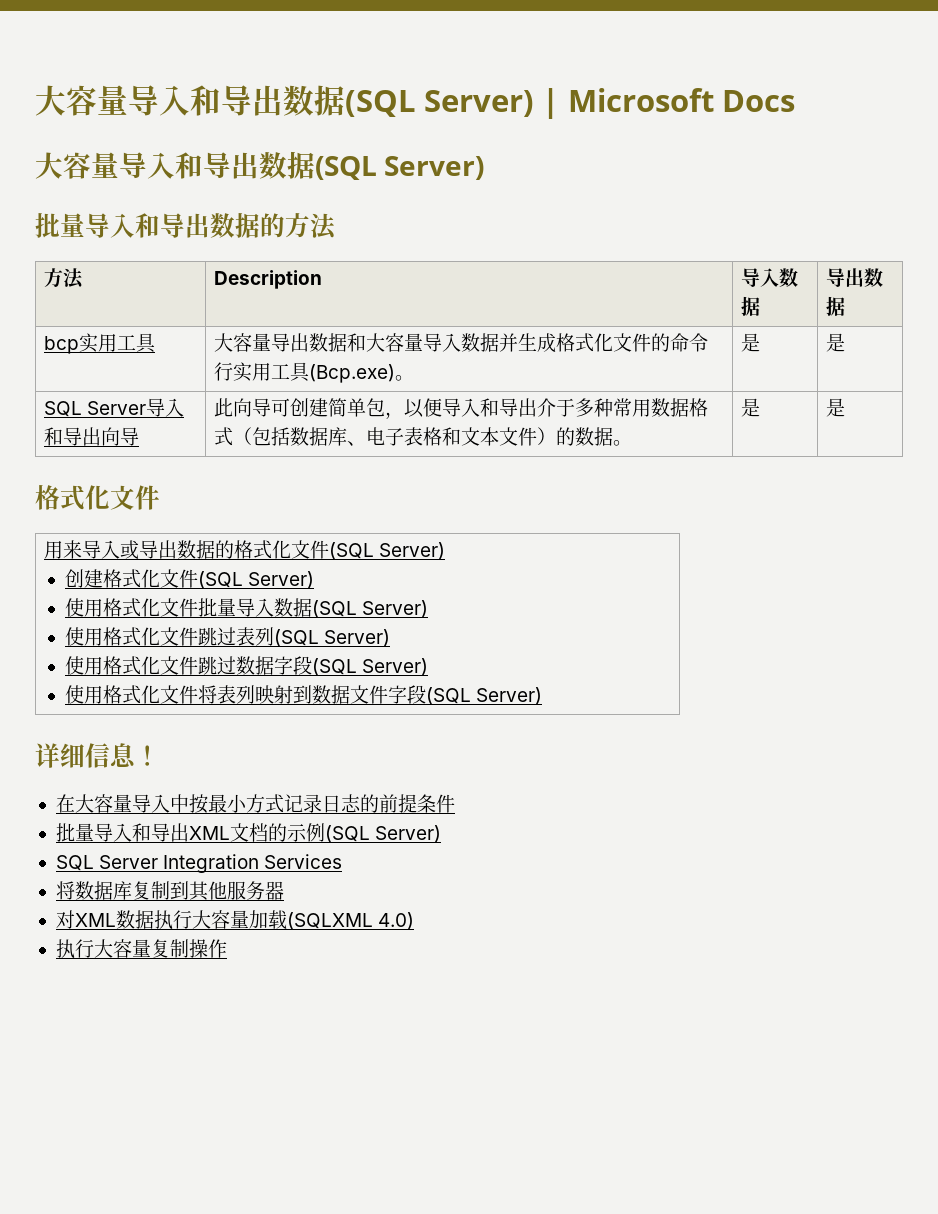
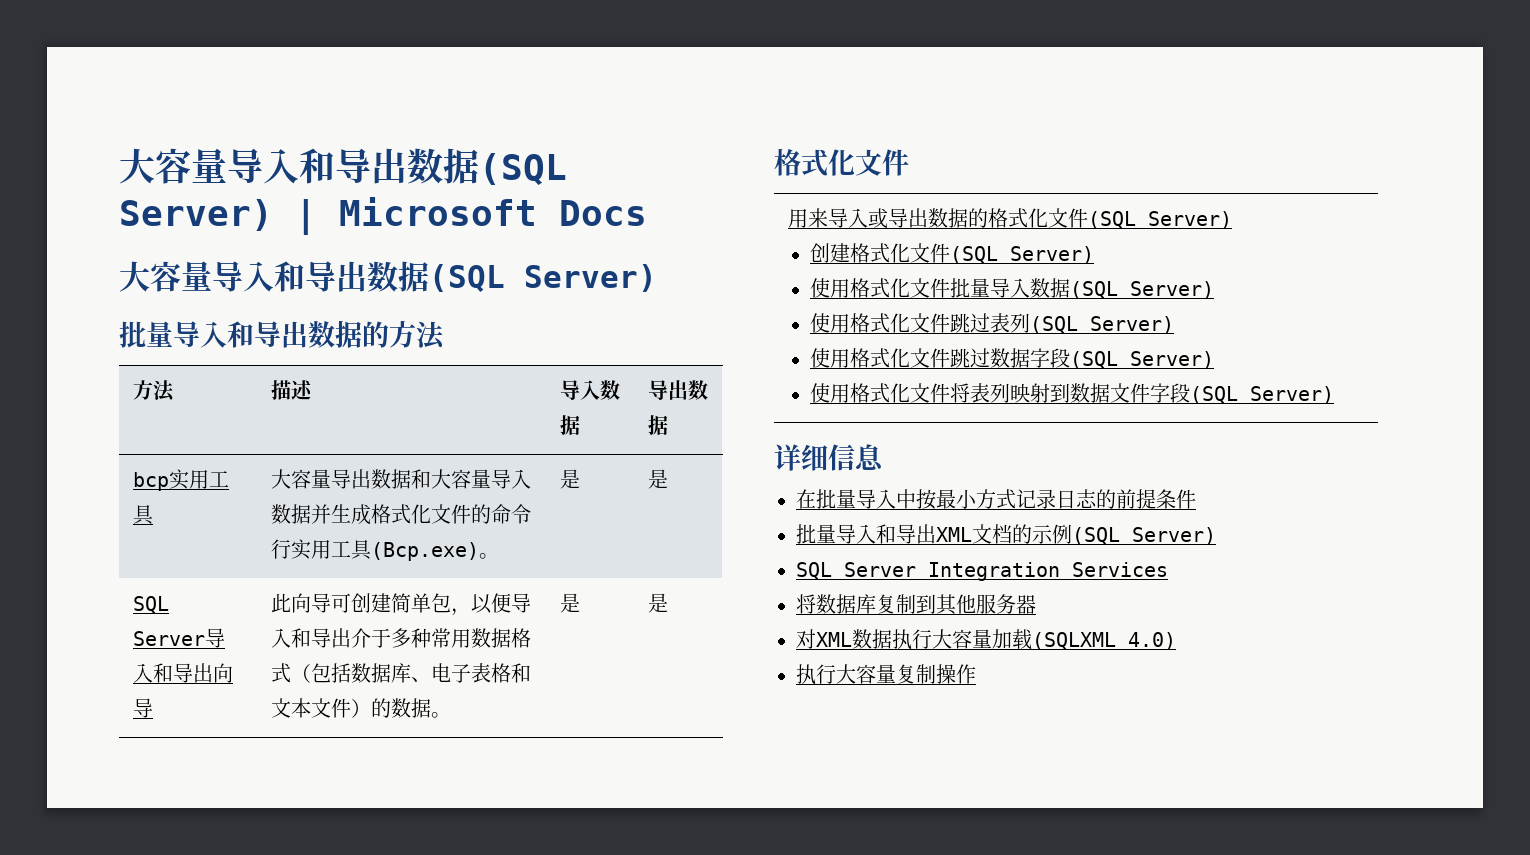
[213,270,322,289] Description -> [271,380,314,400] 描述
[135,745,160,766] ！ -> (884, 457) none
[74,794,113,813] 大容 -> [816,489,836,509] 批

